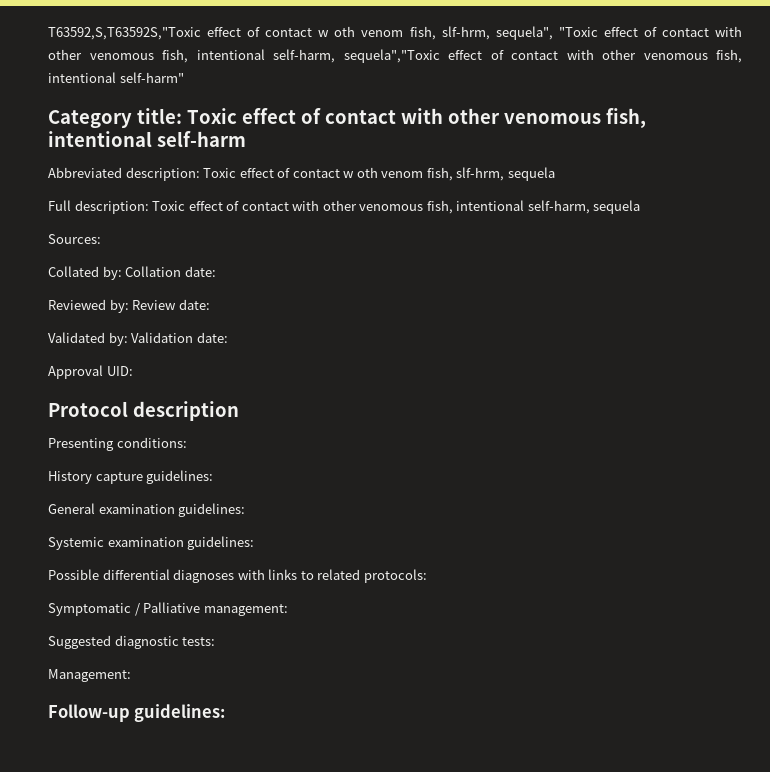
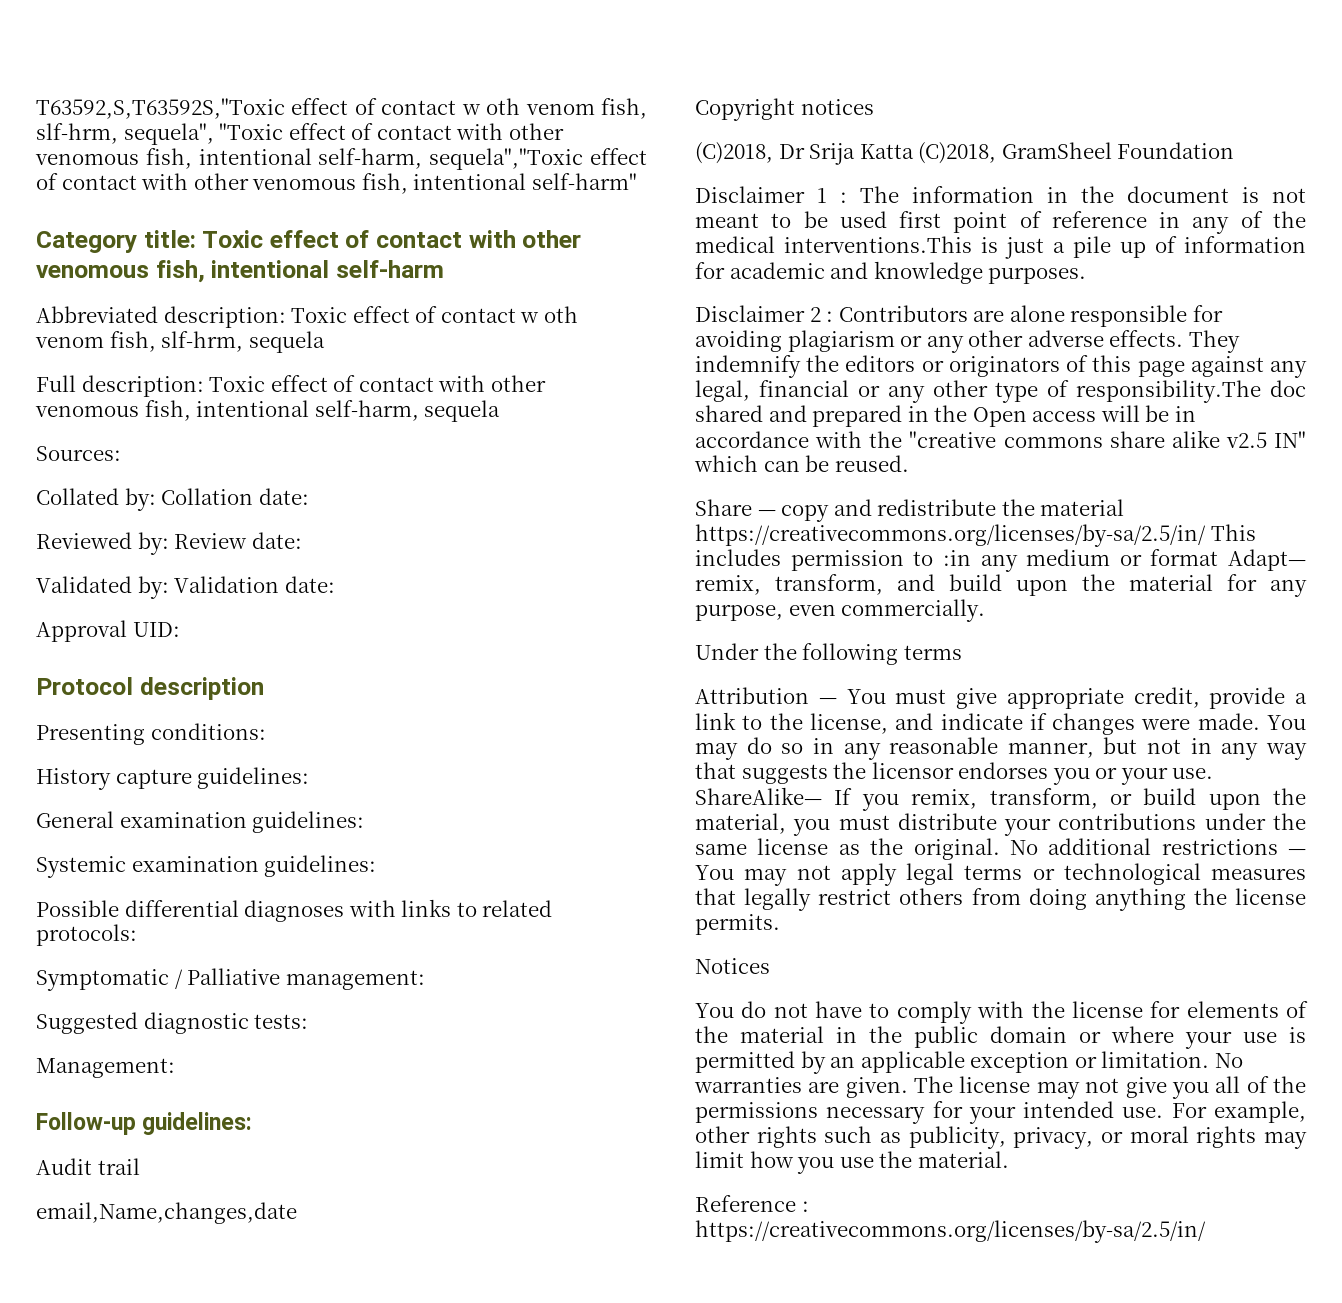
(226, 713) none -> [36,1158,140,1175] [36,1202,297,1224] [695,98,874,121] [695,142,1235,165] [695,186,1306,203] [695,211,1306,234] [695,236,1306,259] [695,261,1087,284] [695,305,1223,327] [695,330,1240,353] [695,355,1307,378] [695,380,1306,403] [695,405,1196,427] [695,430,1306,448] [694,455,909,472] [695,499,1125,522] [695,524,1256,547] [695,549,1306,572] [695,574,1307,597] [695,599,986,622] [695,643,962,665] [695,687,1307,709] [695,712,1306,735] [695,737,1307,760] [695,762,1214,785] [695,787,1306,811] [695,813,1306,836] [695,838,1306,860] [695,863,1306,886] [695,888,1306,911] [695,914,780,935] [695,958,770,974] [695,1001,1308,1024] [695,1026,1306,1049] [695,1051,1243,1074] [694,1076,1306,1099] [695,1101,1306,1124] [695,1126,1307,1149] [695,1151,1009,1174] [695,1195,809,1212] [695,1220,1206,1243] // Audit trail // email,Name,changes,date // Copyright notices // (C)2018, Dr Srija Katta (C)2018, GramSheel Foundation // Disclaimer 1 : The information in the document is not meant to be used first point of reference in any of the medical interventions.This is just a pile up of information for academic and knowledge purposes. // Disclaimer 2 : Contributors are alone responsible for avoiding plagiarism or any other adverse effects. They indemnify the editors or originators of this page against any legal, financial or any other type of responsibility.The doc shared and prepared in the Open access will be in accordance with the "creative commons share alike v2.5 IN" which can be reused. // Share — copy and redistribute the material https://creativecommons.org/licenses/by-sa/2.5/in/ This includes permission to :in any medium or format Adapt— remix, transform, and build upon the material for any purpose, even commercially. // Under the following terms // Attribution — You must give appropriate credit, provide a link to the license, and indicate if changes were made. You may do so in any reasonable manner, but not in any way that suggests the licensor endorses you or your use. ShareAlike— If you remix, transform, or build upon the material, you must distribute your contributions under the same license as the original. No additional restrictions — You may not apply legal terms or technological measures that legally restrict others from doing anything the license permits. // Notices // You do not have to comply with the license for elements of the material in the public domain or where your use is permitted by an applicable exception or limitation. No warranties are given. The license may not give you all of the permissions necessary for your intended use. For example, other rights such as publicity, privacy, or moral rights may limit how you use the material. // Reference : https://creativecommons.org/licenses/by-sa/2.5/in/

